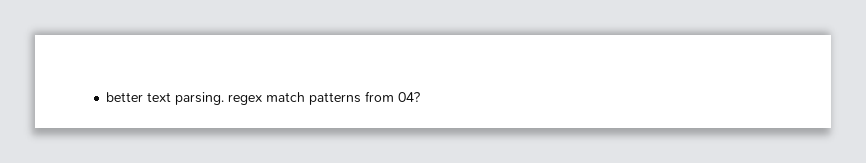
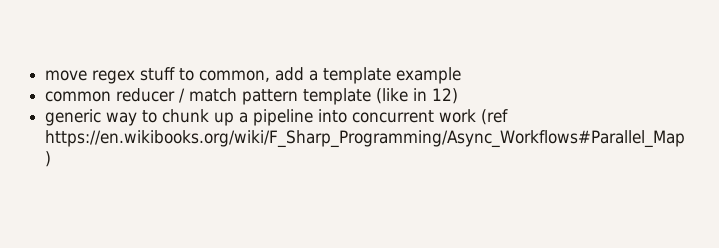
[106,91,421,105] better text parsing. regex match patterns from 04? -> [45,67,462,84] [45,88,459,105] [45,109,509,126] [45,130,686,148] [45,151,52,167] move regex stuff to common, add a template example // common reducer / match pattern template (like in 12) // generic way to chunk up a pipeline into concurrent work (ref https://en.wikibooks.org/wiki/F_Sharp_Programming/Async_Workflows#Parallel_Map )

